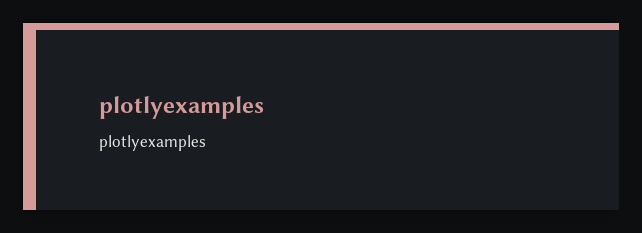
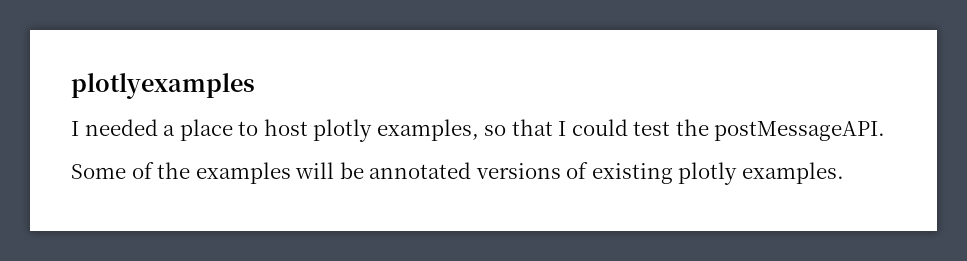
[99,135,206,151] plotlyexamples -> [71,119,886,142] [71,162,844,185] I needed a place to host plotly examples, so that I could test the postMessageAPI. // Some of the examples will be annotated versions of existing plotly examples.

